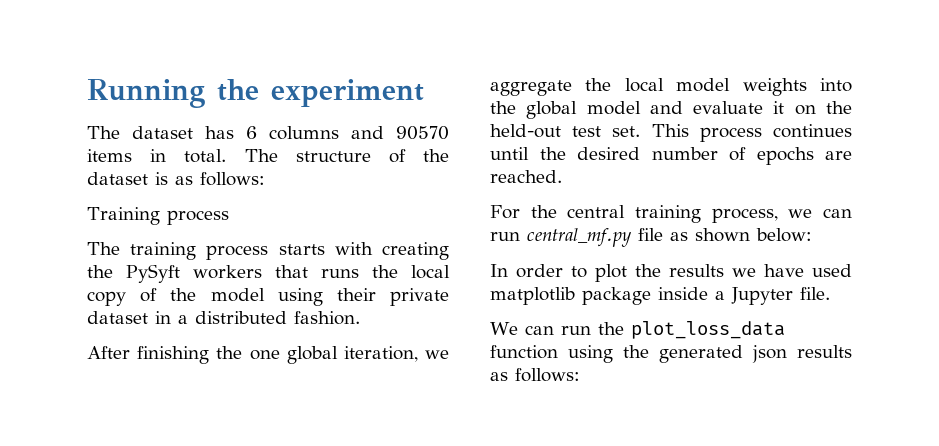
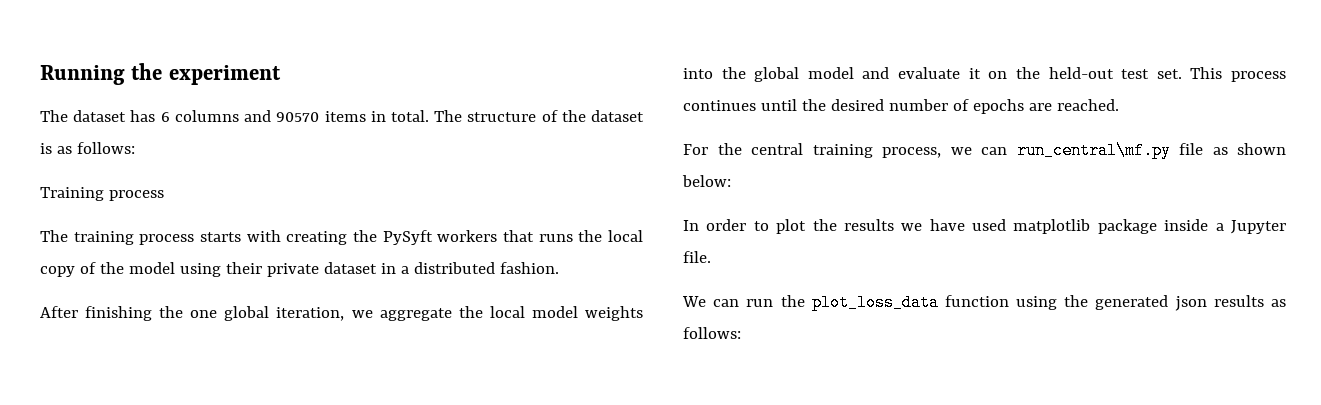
[490,228,632,247] run central_mf.py -> [1016,142,1171,159] run_central\mf.py

